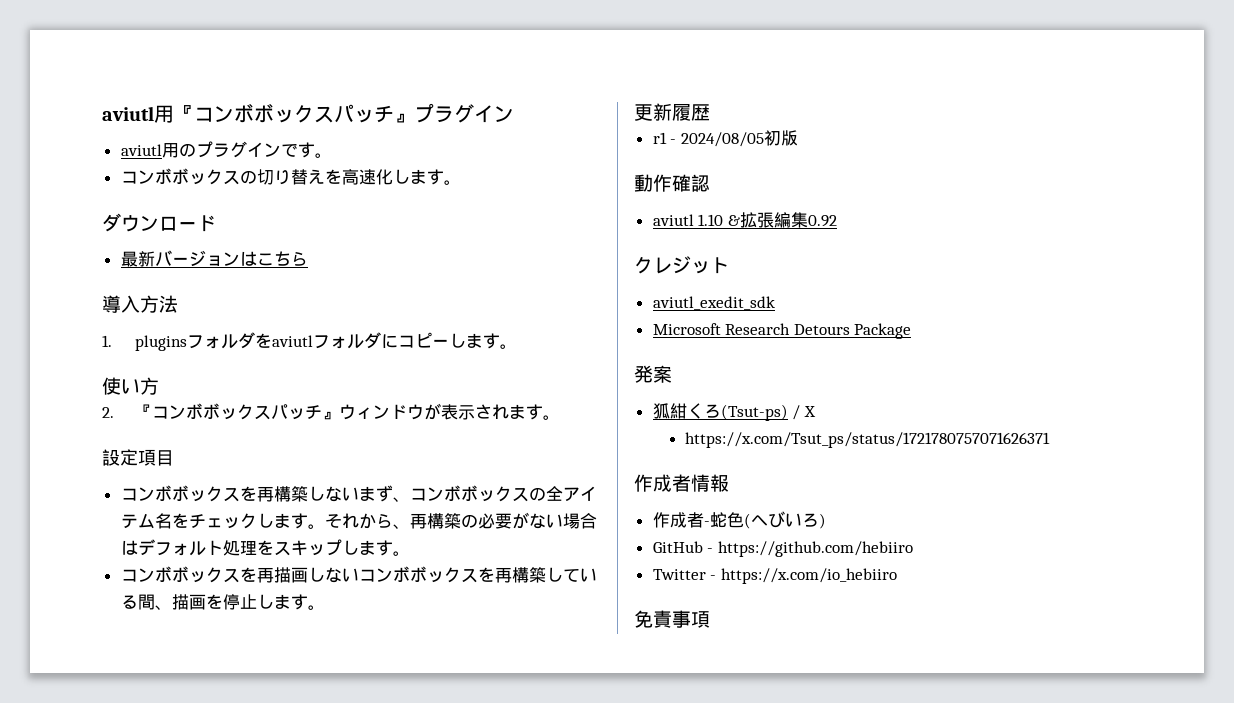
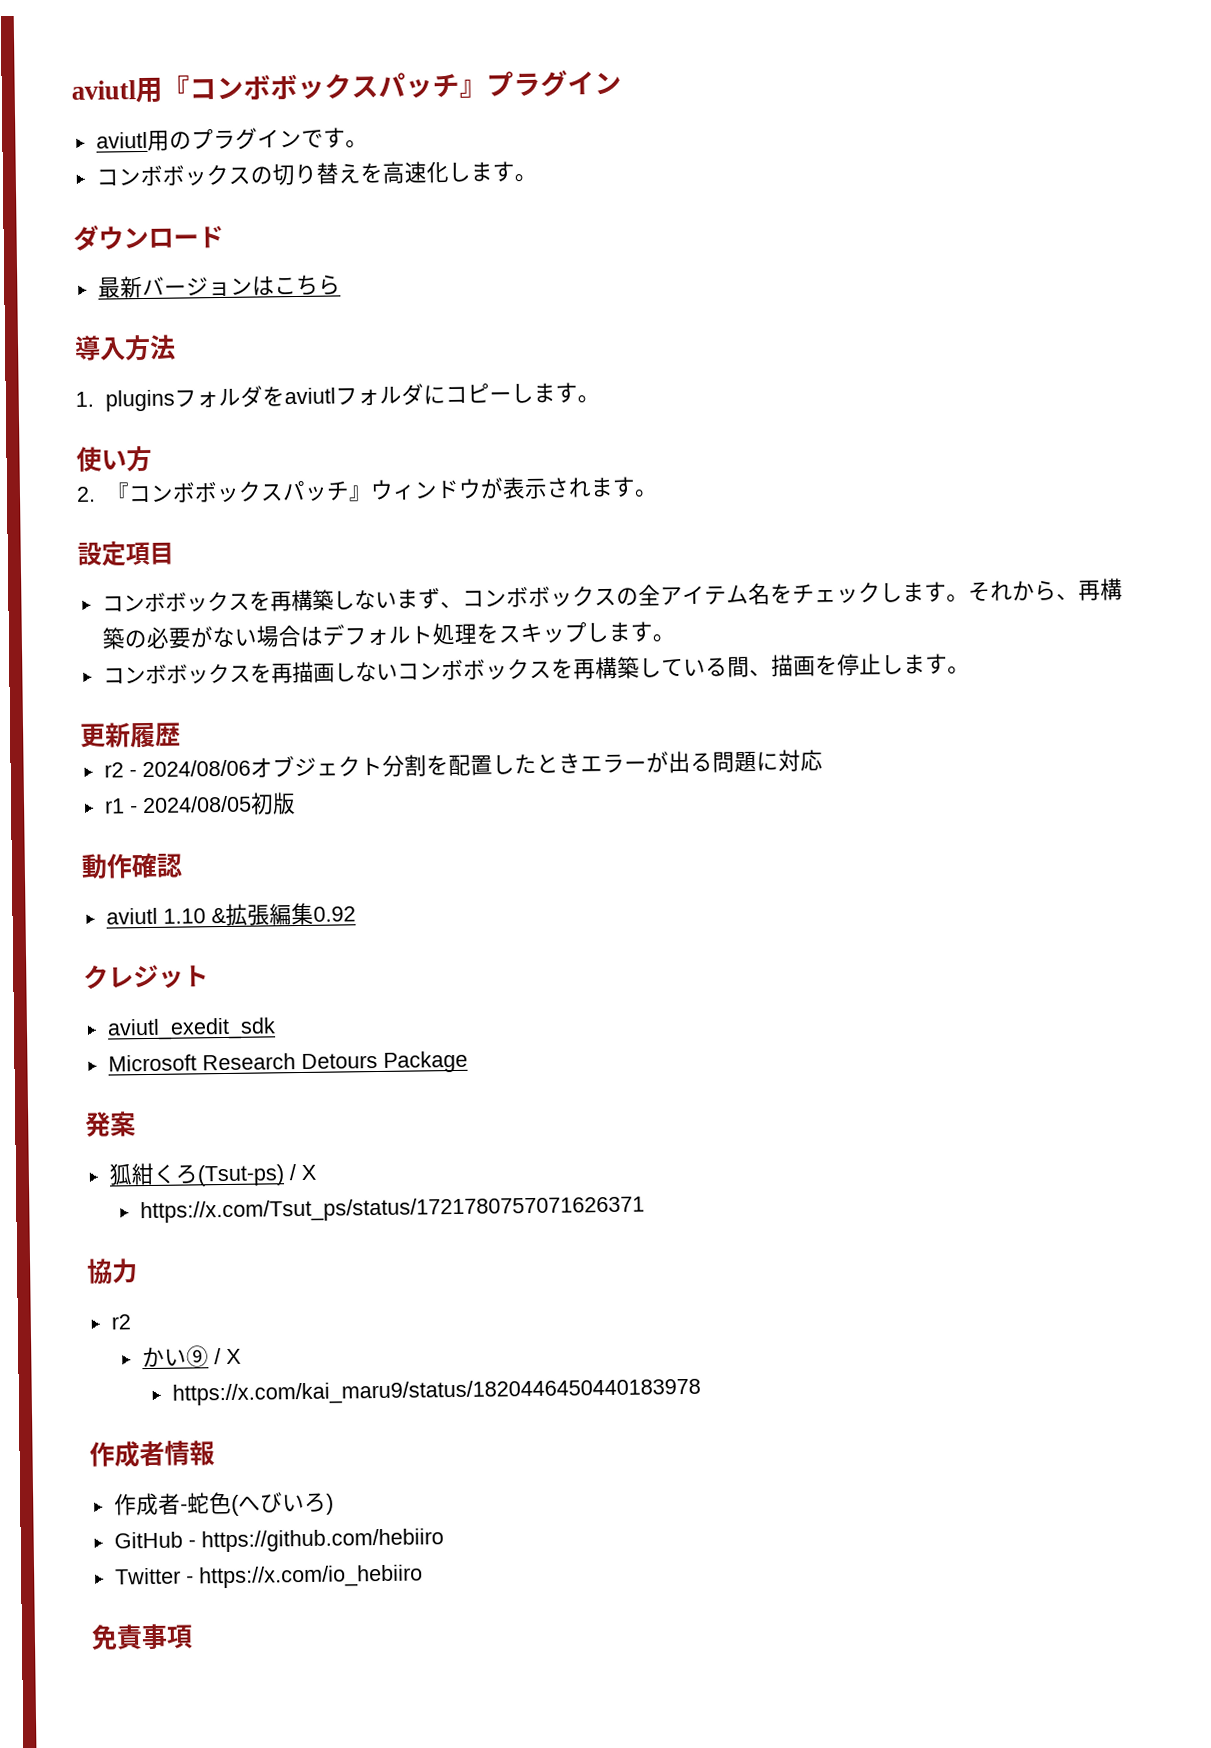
(710, 112) none -> [103,749,823,778] // r2 - 2024/08/06オブジェクト分割を配置したときエラーが出る問題に対応
(1051, 440) none -> [86,1258,138,1285] [110,1314,131,1330] [141,1345,241,1368] [171,1377,701,1406] // 協力 // r2 // かい⑨ / X // https://x.com/kai_maru9/status/1820446450440183978

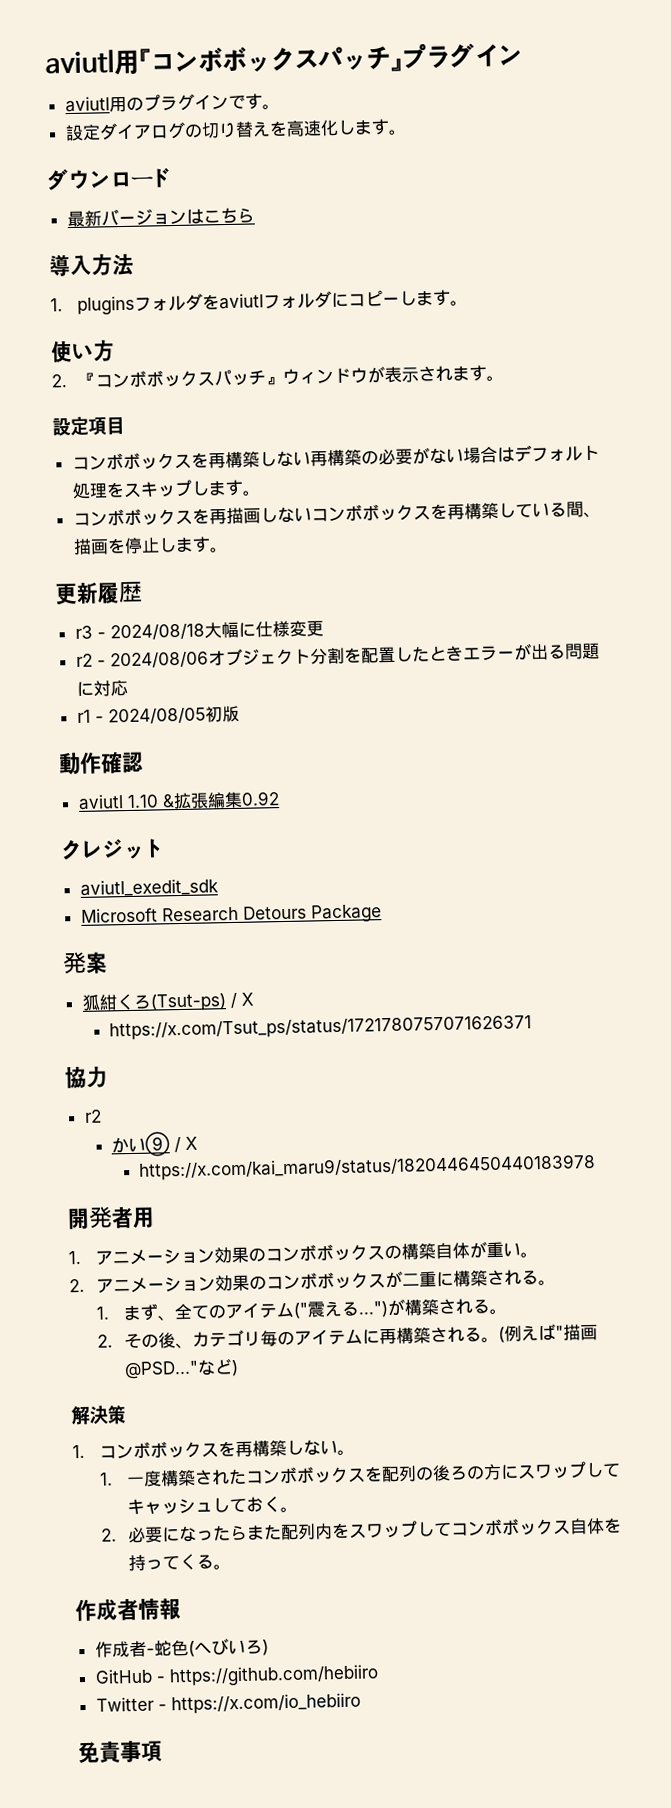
[95,164,251,187] コンボボックス -> [64,121,186,142] 設定ダイアログ
[395,580,1079,610] まず、コンボボックスの全アイテム名をチェックします。それから、 -> (311, 458) none
(181, 734) none -> [74,620,324,641] // r3 - 2024/08/18大幅に仕様変更
(701, 1391) none -> [67,1205,155,1230] [68,1241,538,1266] [69,1269,556,1294] [95,1298,507,1321] [96,1323,598,1349] [123,1358,239,1380] [71,1405,127,1426] [72,1439,355,1459] [98,1461,621,1487] [126,1496,298,1516] [100,1517,622,1544] [127,1553,231,1572] // 開発者用 // 1.アニメーション効果のコンボボックスの構築自体が重い。 // 2.アニメーション効果のコンボボックスが二重に構築される。 // 1.まず、全てのアイテム("震える...")が構築される。 // 2.その後、カテゴリ毎のアイテムに再構築される。(例えば"描画@PSD..."など) // 解決策 // 1.コンボボックスを再構築しない。 // 1.一度構築されたコンボボックスを配列の後ろの方にスワップしてキャッシュしておく。 // 2.必要になったらまた配列内をスワップしてコンボボックス自体を持ってくる。

